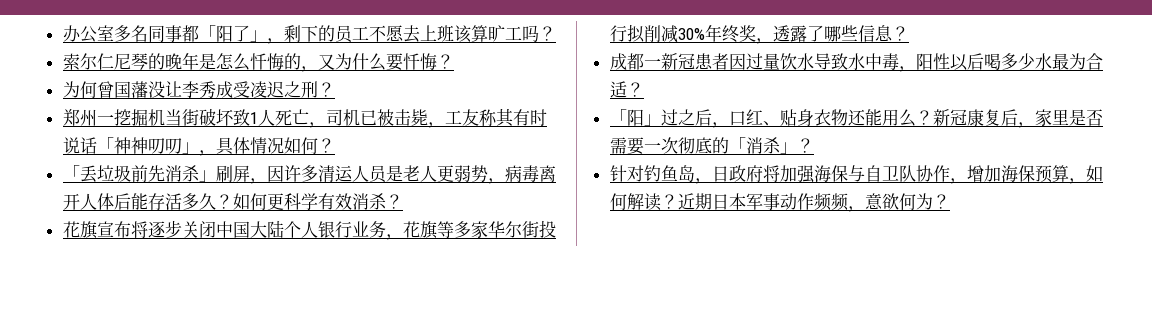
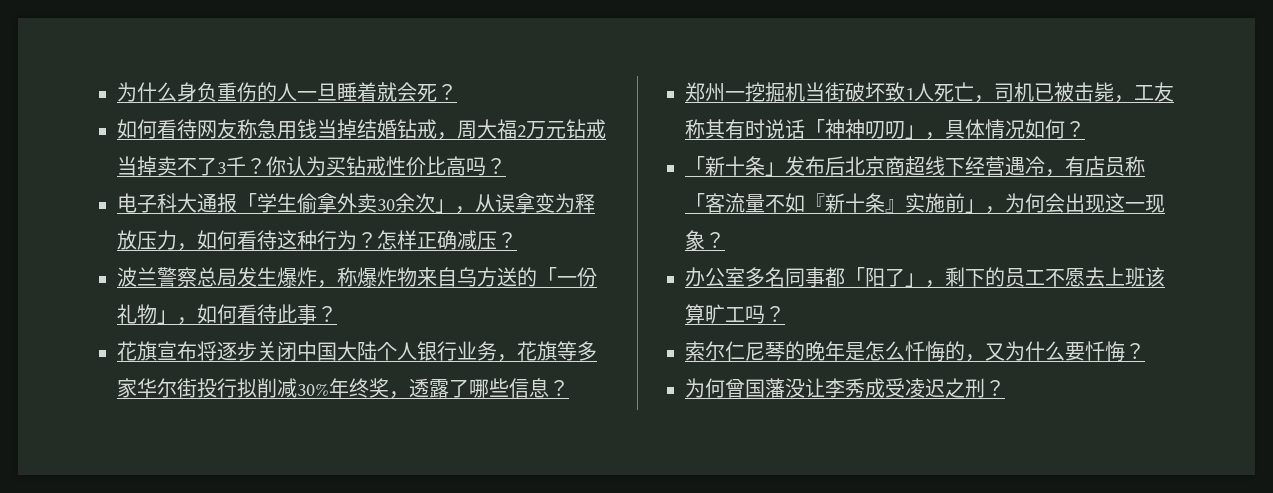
(62, 33) none -> [117,82,457,102] [117,119,606,140] [117,156,506,176] [117,193,595,214] [117,230,517,251] [117,267,597,288] [117,304,337,325] [117,341,597,362] [117,378,569,399] [685,82,1174,103] [685,119,1085,140] [685,156,1145,177] [685,193,1165,214] [685,230,725,250] 为什么身负重伤的人一旦睡着就会死？ // 如何看待网友称急用钱当掉结婚钻戒，周大福2万元钻戒当掉卖不了3千？你认为买钻戒性价比高吗？ // 电子科大通报「学生偷拿外卖30余次」，从误拿变为释放压力，如何看待这种行为？怎样正确减压？ // 波兰警察总局发生爆炸，称爆炸物来自乌方送的「一份礼物」，如何看待此事？ // 花旗宣布将逐步关闭中国大陆个人银行业务，花旗等多家华尔街投行拟削减30%年终奖，透露了哪些信息？ // 郑州一挖掘机当街破坏致1人死亡，司机已被击毙，工友称其有时说话「神神叨叨」，具体情况如何？ // 「新十条」发布后北京商超线下经营遇冷，有店员称「客流量不如『新十条』实施前」，为何会出现这一现象？ //
[62,108,547,128] [62,137,335,156] [62,165,556,184] [62,193,403,210] [62,220,556,240] [609,24,909,44] [609,53,1103,72] [609,81,644,98] [609,109,1103,128] [609,137,814,155] [609,165,1103,184] [609,193,950,212] // 郑州一挖掘机当街破坏致1人死亡，司机已被击毙，工友称其有时说话「神神叨叨」，具体情况如何？ // 「丢垃圾前先消杀」刷屏，因许多清运人员是老人更弱势，病毒离开人体后能存活多久？如何更科学有效消杀？ // 花旗宣布将逐步关闭中国大陆个人银行业务，花旗等多家华尔街投行拟削减30%年终奖，透露了哪些信息？ // 成都一新冠患者因过量饮水导致水中毒，阳性以后喝多少水最为合适？ // 「阳」过之后，口红、贴身衣物还能用么？新冠康复后，家里是否需要一次彻底的「消杀」？ // 针对钓鱼岛，日政府将加强海保与自卫队协作，增加海保预算，如何解读？近期日本军事动作频频，意欲何为？ -> (1005, 388) none

